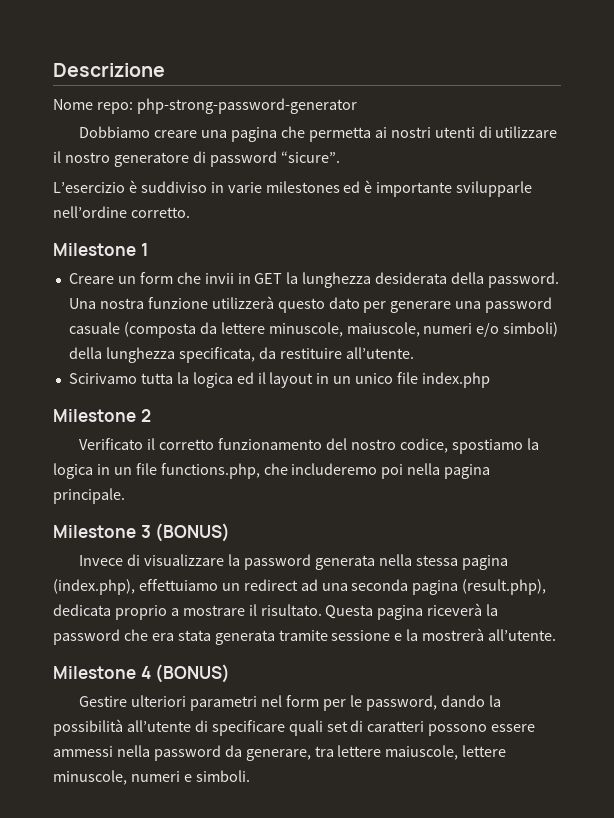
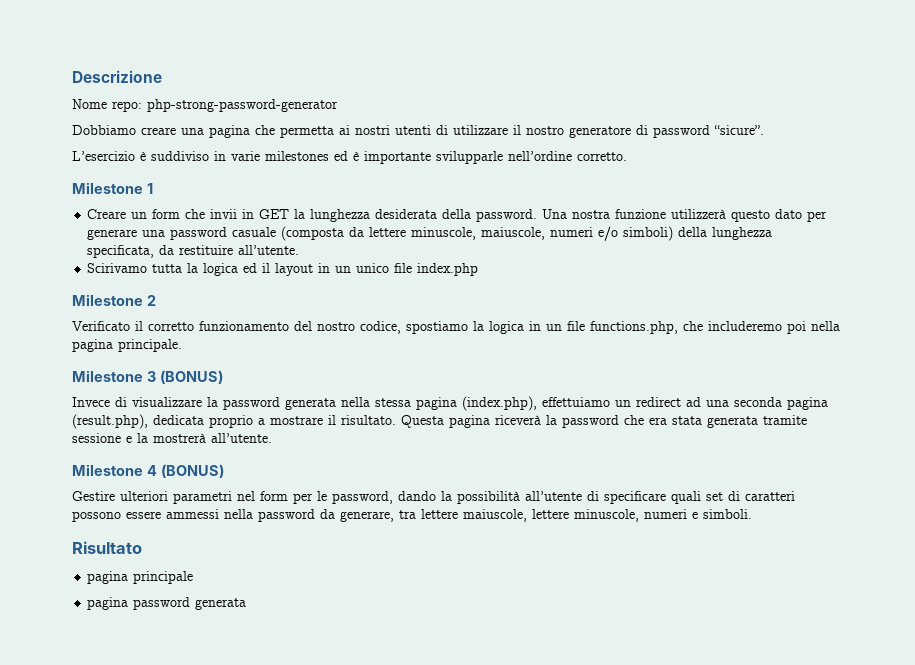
(250, 776) none -> [72,541,142,554] [87,571,194,584] [87,597,247,610] // Risultato // pagina principale // pagina password generata

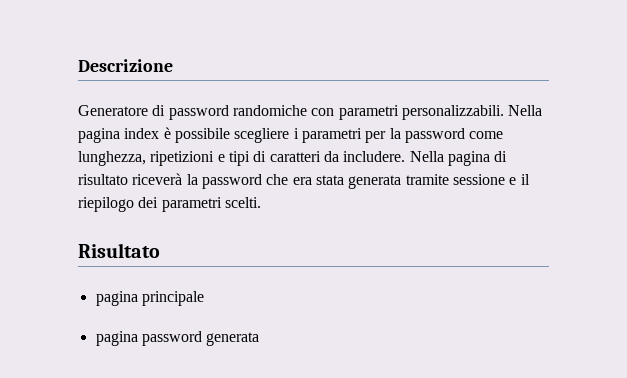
[72,99,338,112] [72,125,764,138] [72,151,627,164] [72,182,153,194] [87,209,828,222] [87,226,773,241] [87,245,300,258] [87,263,479,276] [72,294,156,306] [72,321,840,334] [72,339,182,352] [72,370,223,384] [72,396,828,411] [72,414,490,429] Nome repo: php-strong-password-generator // Dobbiamo creare una pagina che permetta ai nostri utenti di utilizzare il nostro generatore di password “sicure”. // L’esercizio è suddiviso in varie milestones ed è importante svilupparle nell’ordine corretto. // Milestone 1 // Creare un form che invii in GET la lunghezza desiderata della password. Una nostra funzione utilizzerà questo dato per generare una password casuale (composta da lettere minuscole, maiuscole, numeri e/o simboli) della lunghezza specificata, da restituire all’utente. // Scirivamo tutta la logica ed il layout in un unico file index.php // Milestone 2 // Verificato il corretto funzionamento del nostro codice, spostiamo la logica in un file functions.php, che includeremo poi nella pagina principale. // Milestone 3 (BONUS) // Invece di visualizzare la password generata nella stessa pagina (index.php), effettuiamo un redirect ad una seconda pagina (result.php), dedicata proprio a mostrare il risultato. Questa pagina -> [78,105,543,120] [78,127,504,143] [78,151,508,166] [78,174,128,185] Generatore di password randomiche con parametri personalizzabili. Nella pagina index è possibile scegliere i parametri per la password come lunghezza, ripetizioni e tipi di caratteri da includere. Nella pagina di risultato
[137,433,272,443] [72,464,224,478] [72,491,795,504] [72,509,752,522] la mostrerà all’utente. // Milestone 4 (BONUS) // Gestire ulteriori parametri nel form per le password, dando la possibilità all’utente di specificare quali set di caratteri possono essere ammessi nella password da generare, tra lettere maiuscole, lettere minuscole, numeri e simboli. -> [520,174,530,185] [78,197,261,212] il riepilogo dei parametri scelti.

